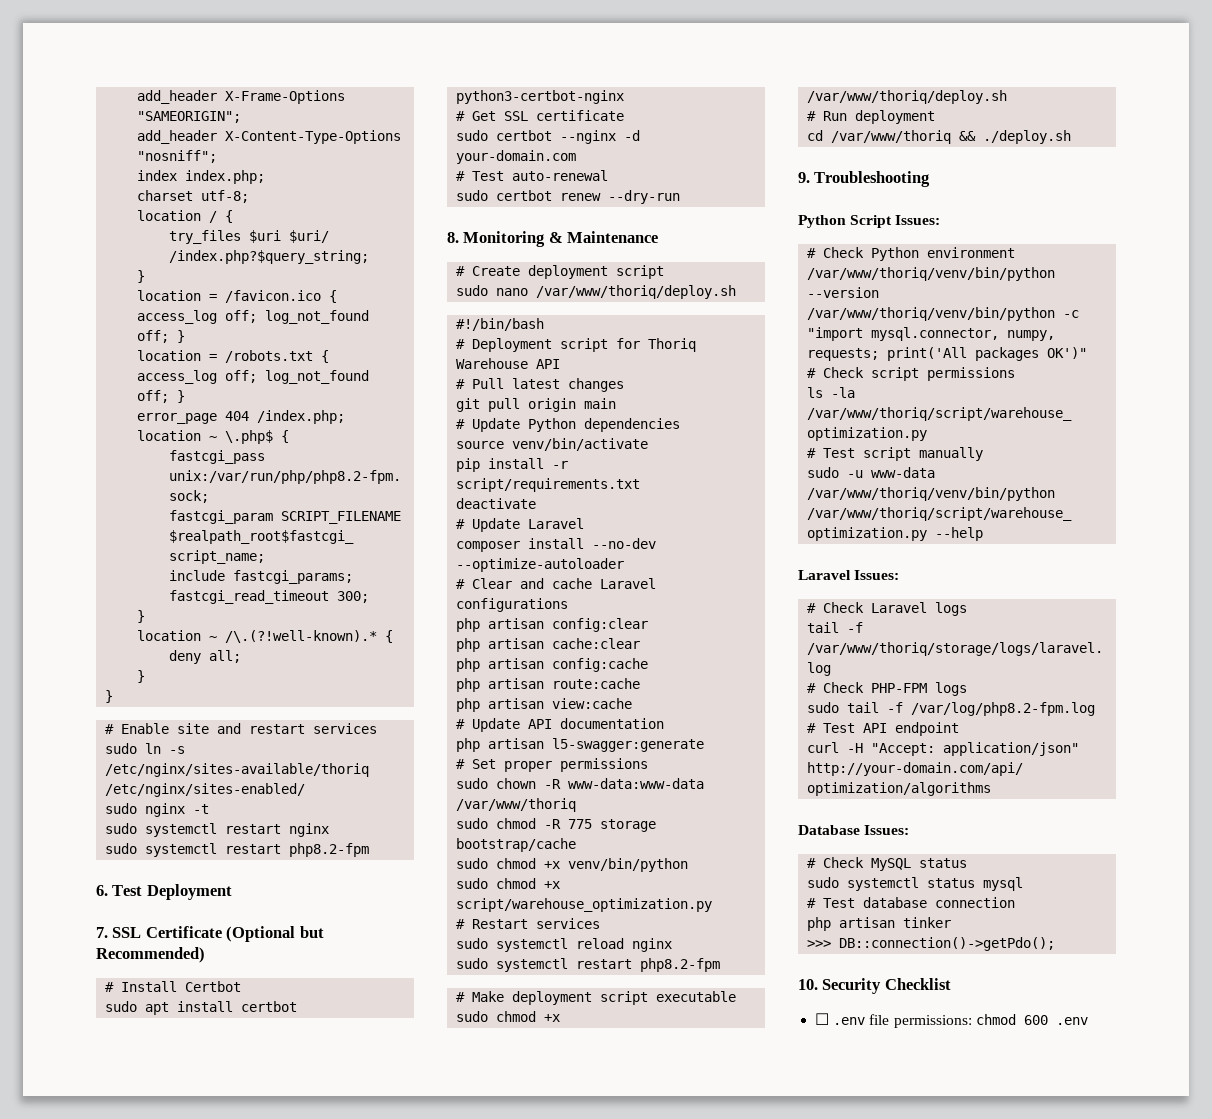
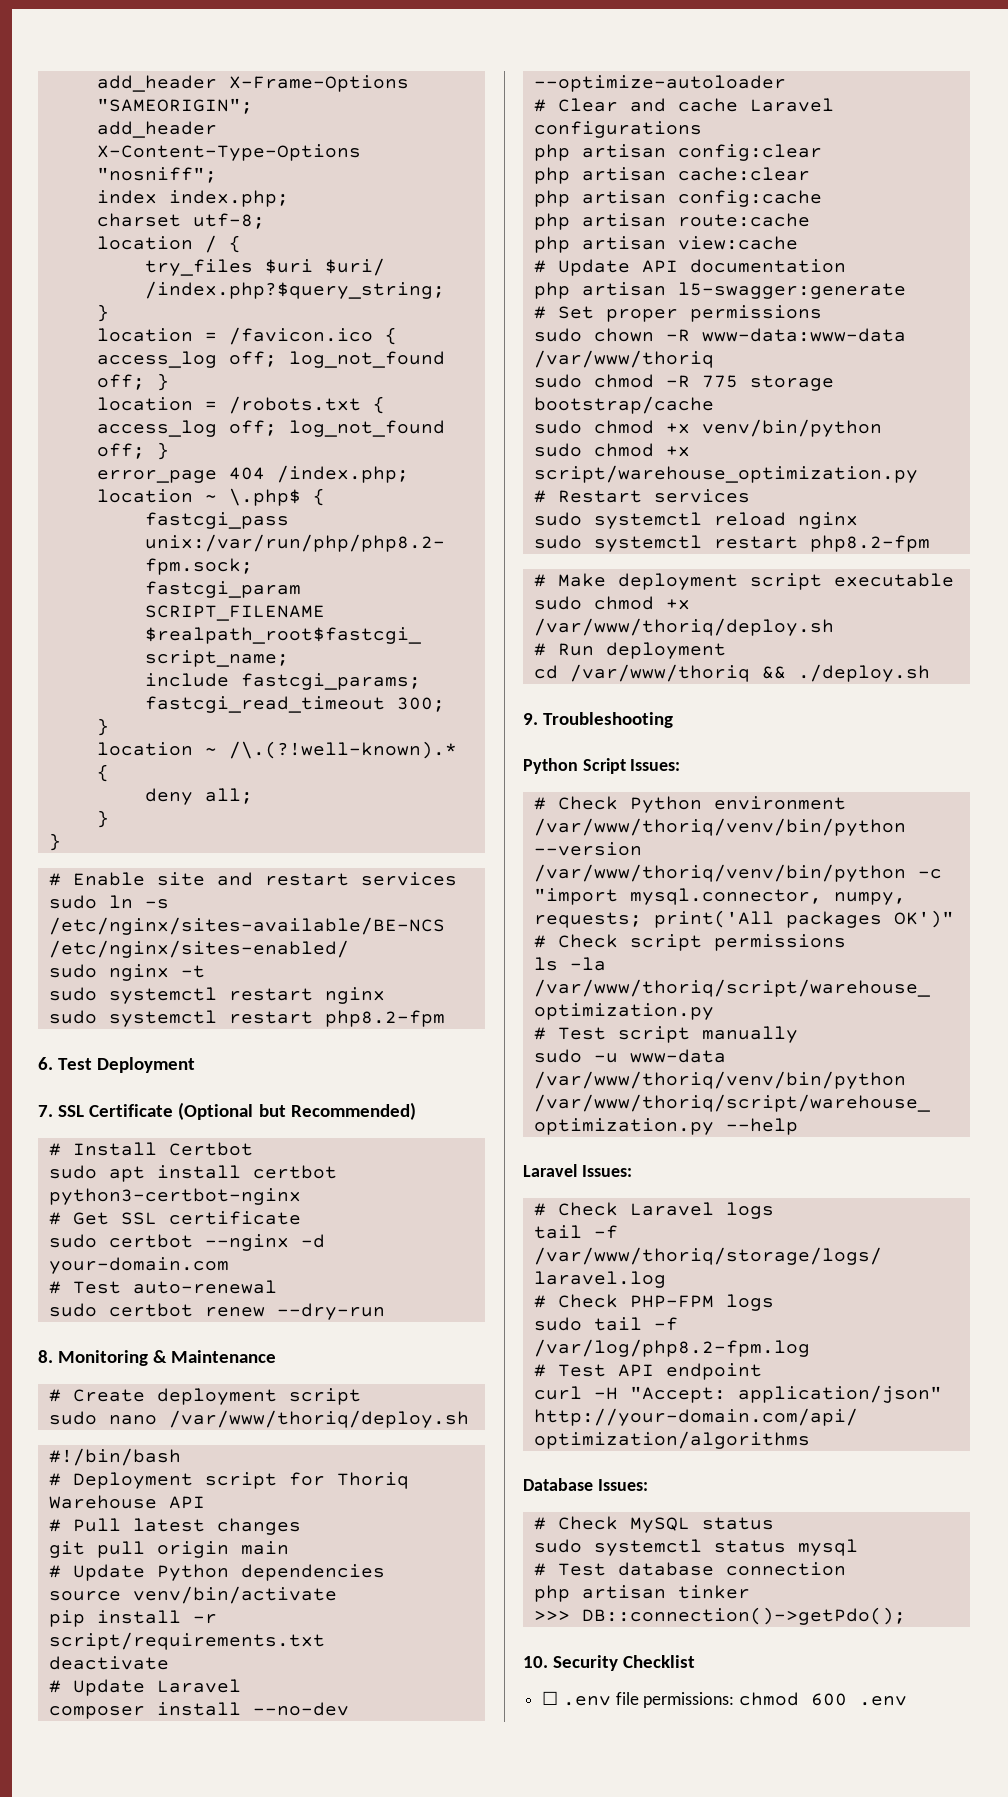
[105,763,370,777] /etc/nginx/sites-available/thoriq -> [48,917,445,935] /etc/nginx/sites-available/BE-NCS

